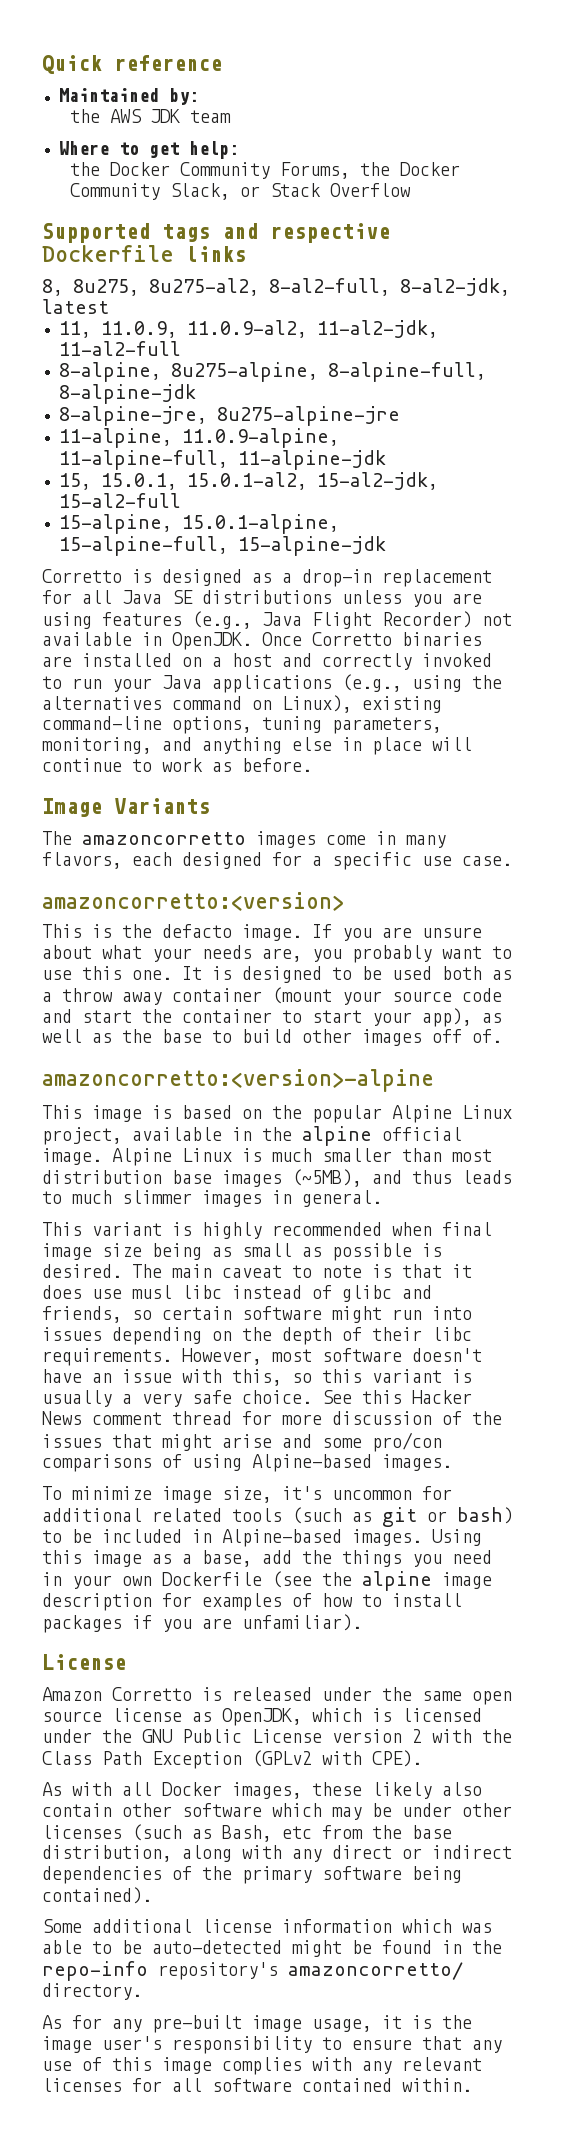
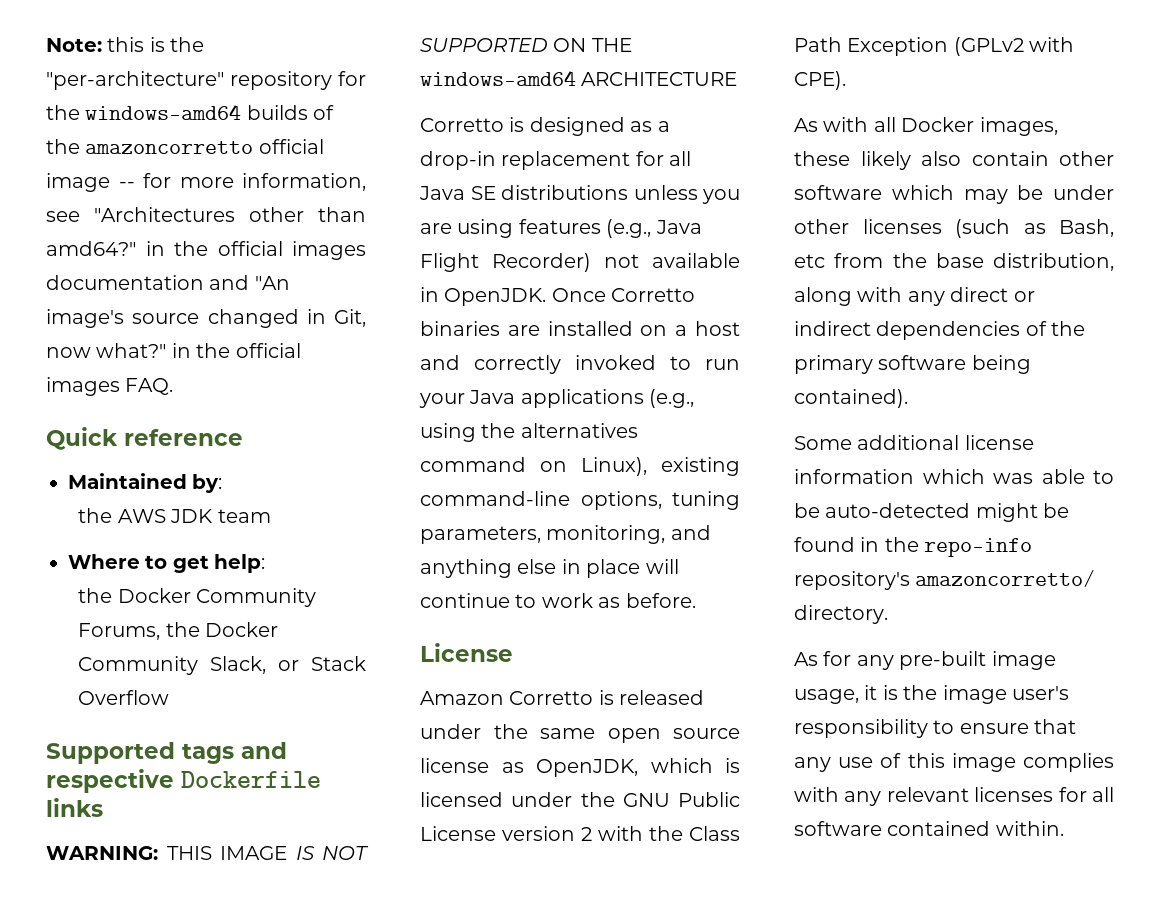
(42, 64) none -> [46,37,205,52] [46,71,366,90] [46,104,335,120] [46,139,324,154] [46,173,366,192] [46,207,366,222] [46,241,366,260] [46,275,290,290] [46,309,366,328] [46,343,301,358] [46,377,174,396] Note: this is the "per-architecture" repository for the windows-amd64 builds of the amazoncorretto official image -- for more information, see "Architectures other than amd64?" in the official images documentation and "An image's source changed in Git, now what?" in the official images FAQ. //
[42,278,510,296] [42,299,109,314] [58,320,438,338] [58,341,181,356] [58,362,486,382] [58,384,196,404] [58,406,400,426] [58,428,339,448] [58,450,386,470] [58,472,438,490] [58,493,181,508] [58,514,339,534] [58,536,386,556] 8, 8u275, 8u275-al2, 8-al2-full, 8-al2-jdk, latest // 11, 11.0.9, 11.0.9-al2, 11-al2-jdk, 11-al2-full // 8-alpine, 8u275-alpine, 8-alpine-full, 8-alpine-jdk // 8-alpine-jre, 8u275-alpine-jre // 11-alpine, 11.0.9-alpine, 11-alpine-full, 11-alpine-jdk // 15, 15.0.1, 15.0.1-al2, 15-al2-jdk, 15-al2-full // 15-alpine, 15.0.1-alpine, 15-alpine-full, 15-alpine-jdk -> [46,846,369,860] [420,38,632,52] [420,70,738,86] WARNING: THIS IMAGE IS NOT SUPPORTED ON THE windows-amd64 ARCHITECTURE
[42,798,210,817] [42,831,446,848] [42,852,512,870] [42,892,344,911] [42,924,482,941] [42,945,512,963] [42,966,512,983] [42,987,502,1005] [42,1008,502,1027] [42,1029,502,1046] [42,1069,434,1092] [42,1105,512,1123] [42,1126,462,1146] [42,1148,492,1166] [42,1169,512,1187] [42,1190,382,1207] [42,1222,492,1239] [42,1243,442,1261] [42,1264,472,1278] [42,1285,432,1302] [42,1306,472,1323] [42,1327,472,1345] [42,1348,482,1366] [42,1369,472,1386] [42,1390,472,1407] [42,1411,502,1425] [42,1432,442,1452] [42,1454,452,1472] [42,1486,452,1503] [42,1507,513,1527] [42,1529,482,1547] [42,1550,492,1567] [42,1571,492,1591] [42,1593,462,1611] [42,1614,362,1633] // Image Variants // The amazoncorretto images come in many flavors, each designed for a specific use case. // amazoncorretto:<version> // This is the defacto image. If you are unsure about what your needs are, you probably want to use this one. It is designed to be used both as a throw away container (mount your source code and start the container to start your app), as well as the base to build other images off of. // amazoncorretto:<version>-alpine // This image is based on the popular Alpine Linux project, available in the alpine official image. Alpine Linux is much smaller than most distribution base images (~5MB), and thus leads to much slimmer images in general. // This variant is highly recommended when final image size being as small as possible is desired. The main caveat to note is that it does use musl libc instead of glibc and friends, so certain software might run into issues depending on the depth of their libc requirements. However, most software doesn't have an issue with this, so this variant is usually a very safe choice. See this Hacker News comment thread for more discussion of the issues that might arise and some pro/con comparisons of using Alpine-based images. // To minimize image size, it's uncommon for additional related tools (such as git or bash) to be included in Alpine-based images. Using this image as a base, add the things you need in your own Dockerfile (see the alpine image description for examples of how to install packages if you are unfamiliar). -> (696, 600) none

